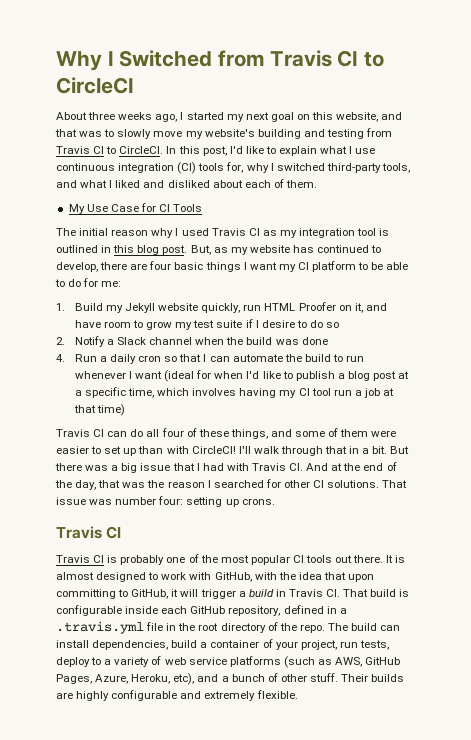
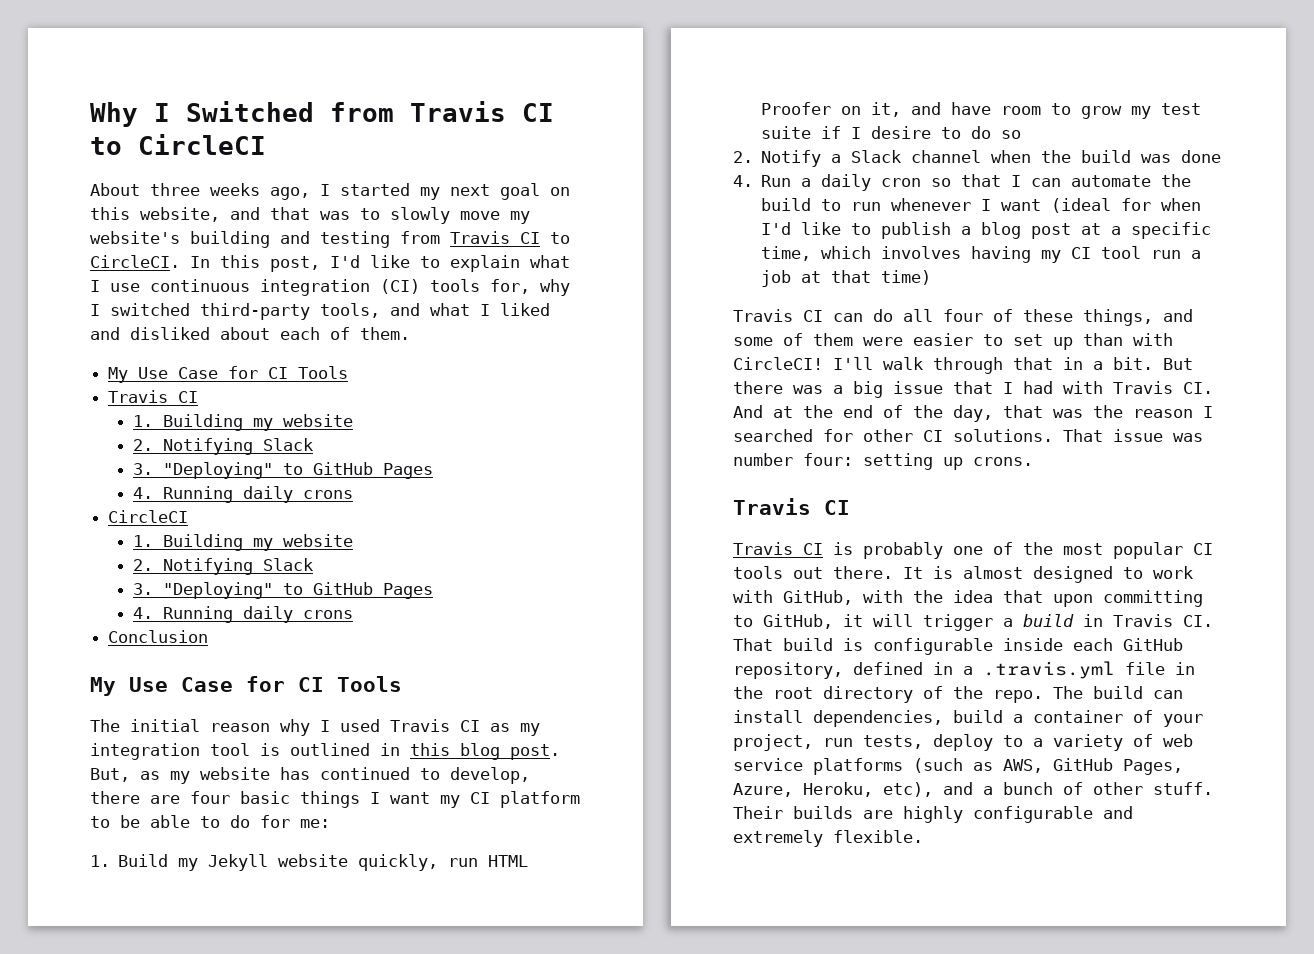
(203, 208) none -> [108,390,199,403] [132,414,353,431] [132,438,313,455] [132,462,433,479] [132,486,353,503] [108,510,189,523] [132,534,353,551] [132,558,313,575] [132,582,433,599] [132,606,353,623] [108,630,209,643] [90,676,402,696] // Travis CI // 1. Building my website // 2. Notifying Slack // 3. "Deploying" to GitHub Pages // 4. Running daily crons // CircleCI // 1. Building my website // 2. Notifying Slack // 3. "Deploying" to GitHub Pages // 4. Running daily crons // Conclusion // My Use Case for CI Tools

